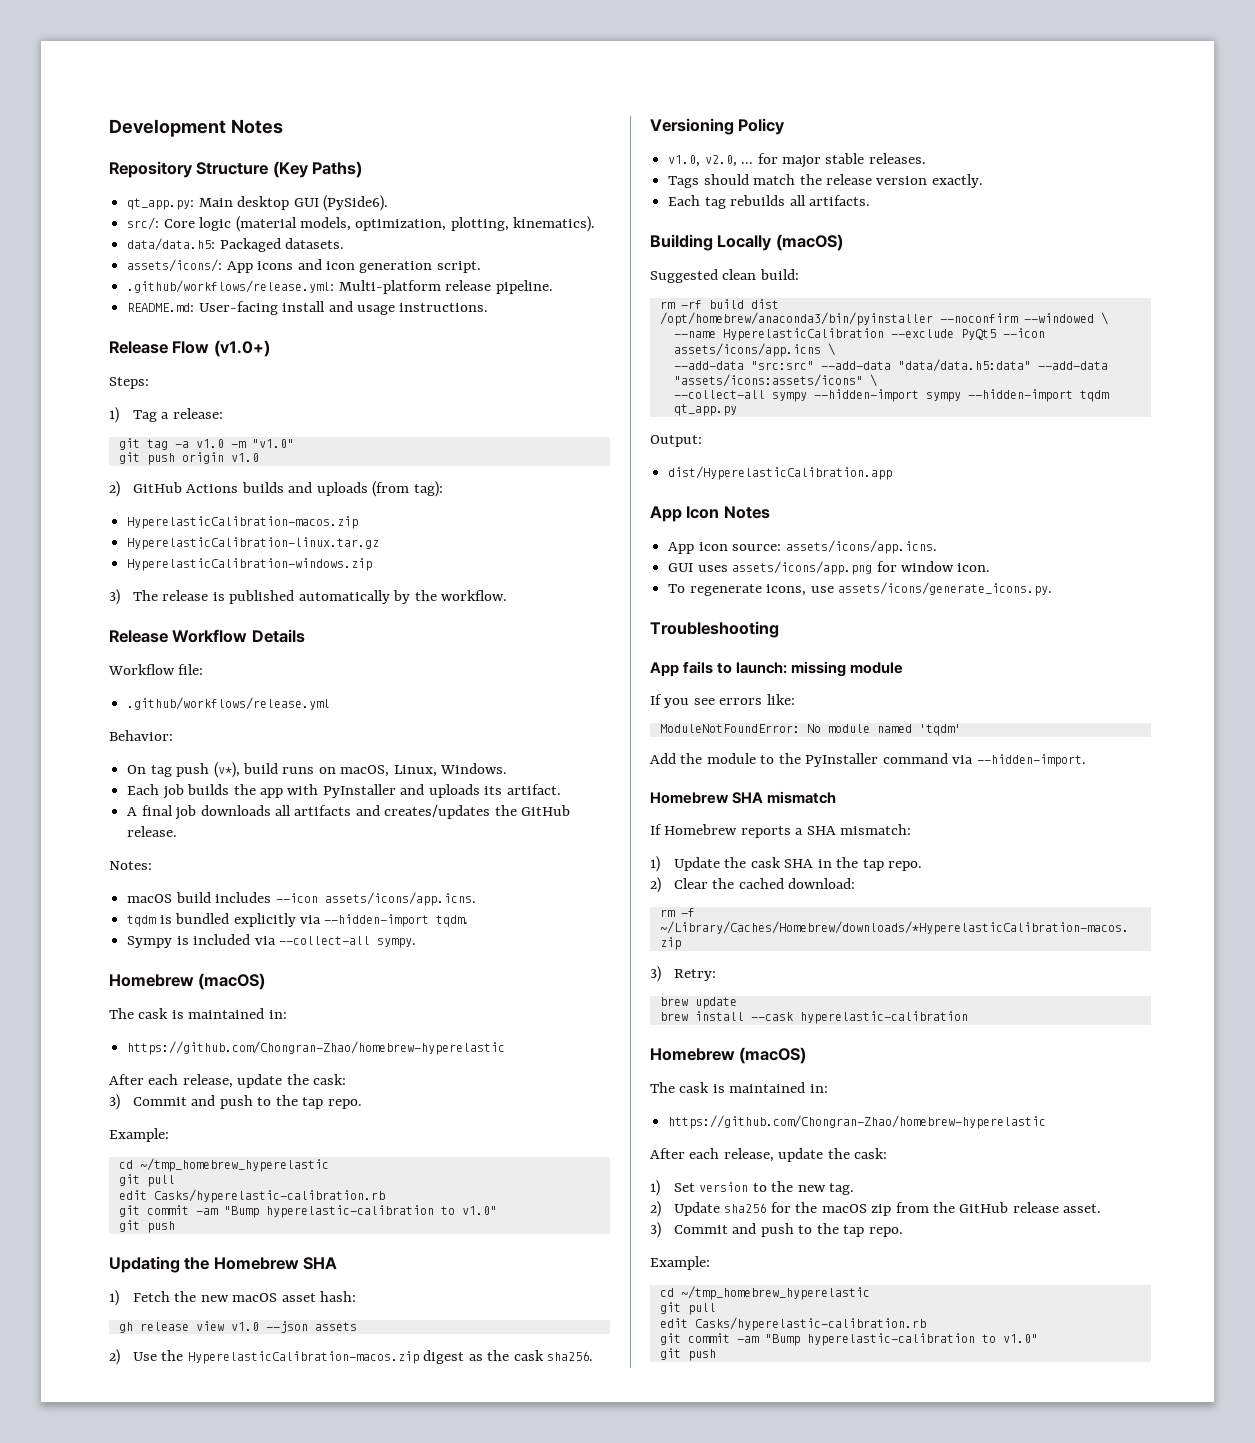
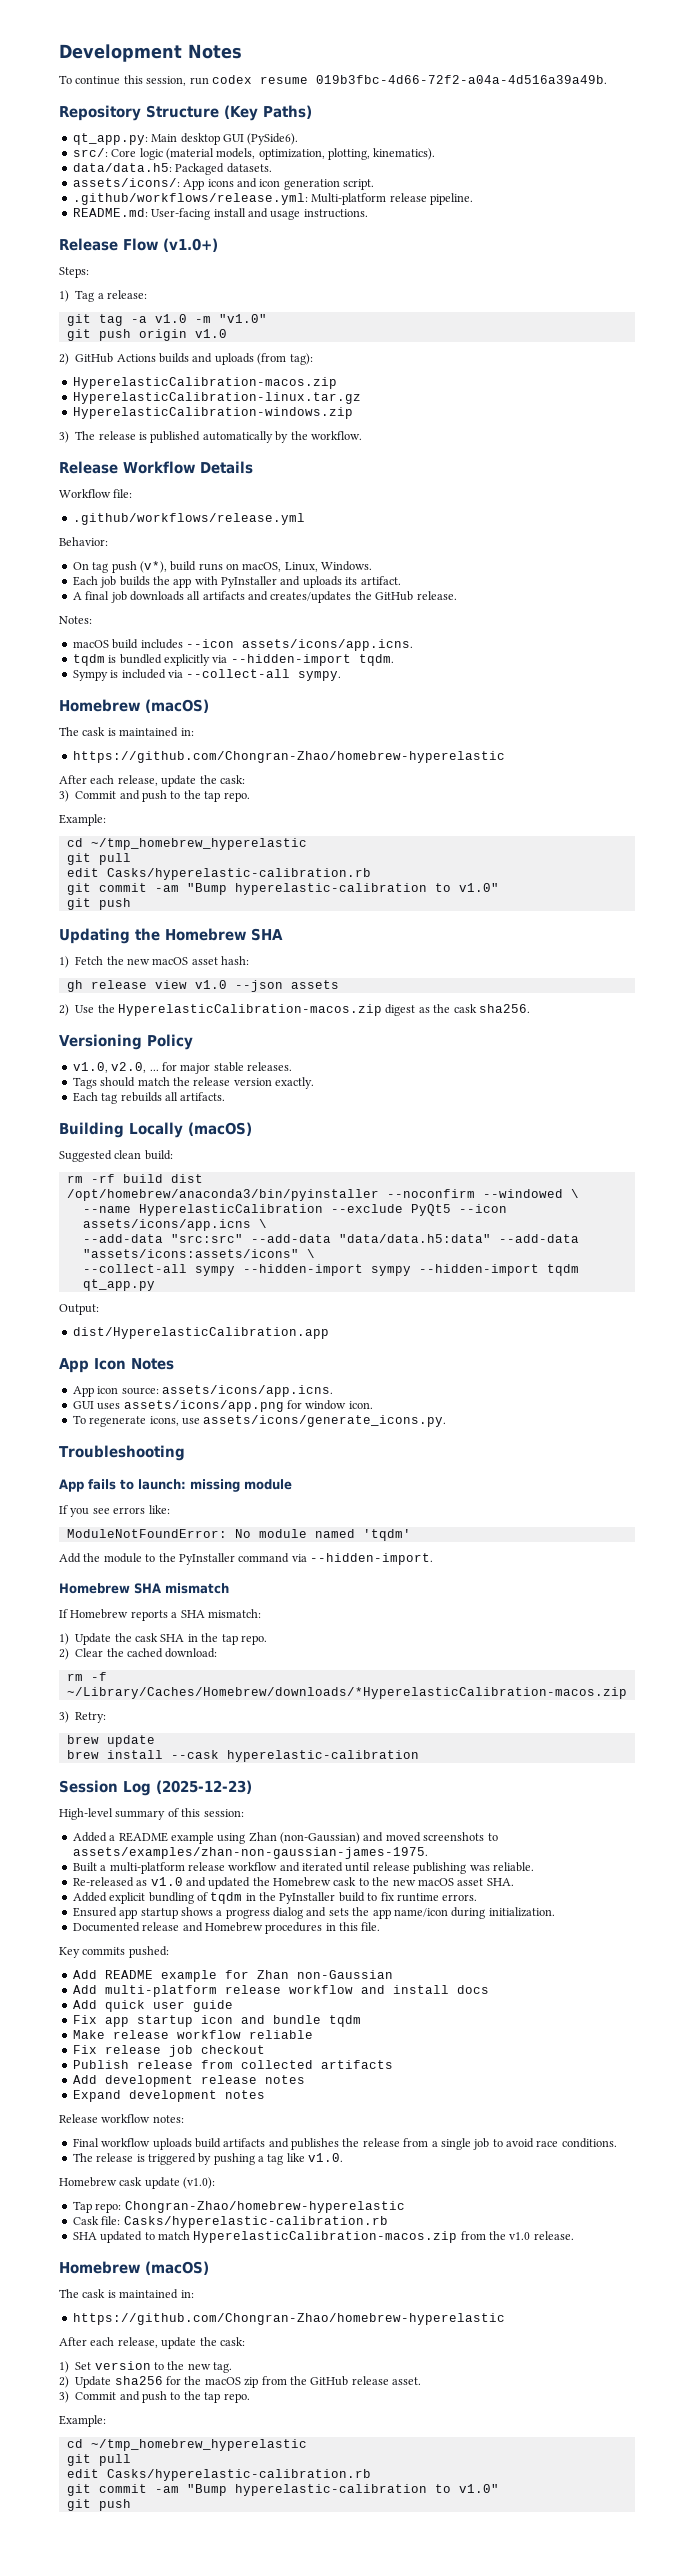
(283, 126) none -> [59,75,607,86] // To continue this session, run codex resume 019b3fbc-4d66-72f2-a04a-4d516a39a49b.
(968, 1017) none -> [59,1780,252,1796] [59,1808,244,1820] [72,1832,498,1844] [72,1847,428,1859] [72,1862,534,1874] [72,1877,514,1889] [72,1892,478,1904] [72,1907,555,1919] [72,1922,381,1934] [59,1946,169,1958] [72,1970,393,1982] [72,1985,489,1997] [72,2000,233,2012] [72,2015,361,2027] [72,2030,313,2039] [72,2045,265,2057] [72,2060,393,2069] [72,2075,305,2087] [72,2090,265,2102] [59,2114,184,2123] [72,2138,617,2150] [72,2153,344,2165] [59,2177,216,2189] [72,2201,405,2213] [72,2216,388,2228] [72,2231,574,2243] // Session Log (2025-12-23) // High-level summary of this session: // Added a README example using Zhan (non-Gaussian) and moved screenshots to assets/examples/zhan-non-gaussian-james-1975. // Built a multi-platform release workflow and iterated until release publishing was reliable. // Re-released as v1.0 and updated the Homebrew cask to the new macOS asset SHA. // Added explicit bundling of tqdm in the PyInstaller build to fix runtime errors. // Ensured app startup shows a progress dialog and sets the app name/icon during initialization. // Documented release and Homebrew procedures in this file. // Key commits pushed: // Add README example for Zhan non-Gaussian // Add multi-platform release workflow and install docs // Add quick user guide // Fix app startup icon and bundle tqdm // Make release workflow reliable // Fix release job checkout // Publish release from collected artifacts // Add development release notes // Expand development notes // Release workflow notes: // Final workflow uploads build artifacts and publishes the release from a single job to avoid race conditions. // The release is triggered by pushing a tag like v1.0. // Homebrew cask update (v1.0): // Tap repo: Chongran-Zhao/homebrew-hyperelastic // Cask file: Casks/hyperelastic-calibration.rb // SHA updated to match HyperelasticCalibration-macos.zip from the v1.0 release.

